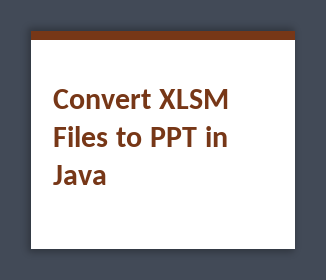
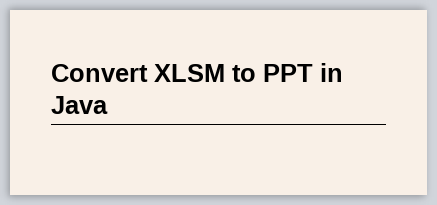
[53,126,108,147] Files -> (225, 73) none

